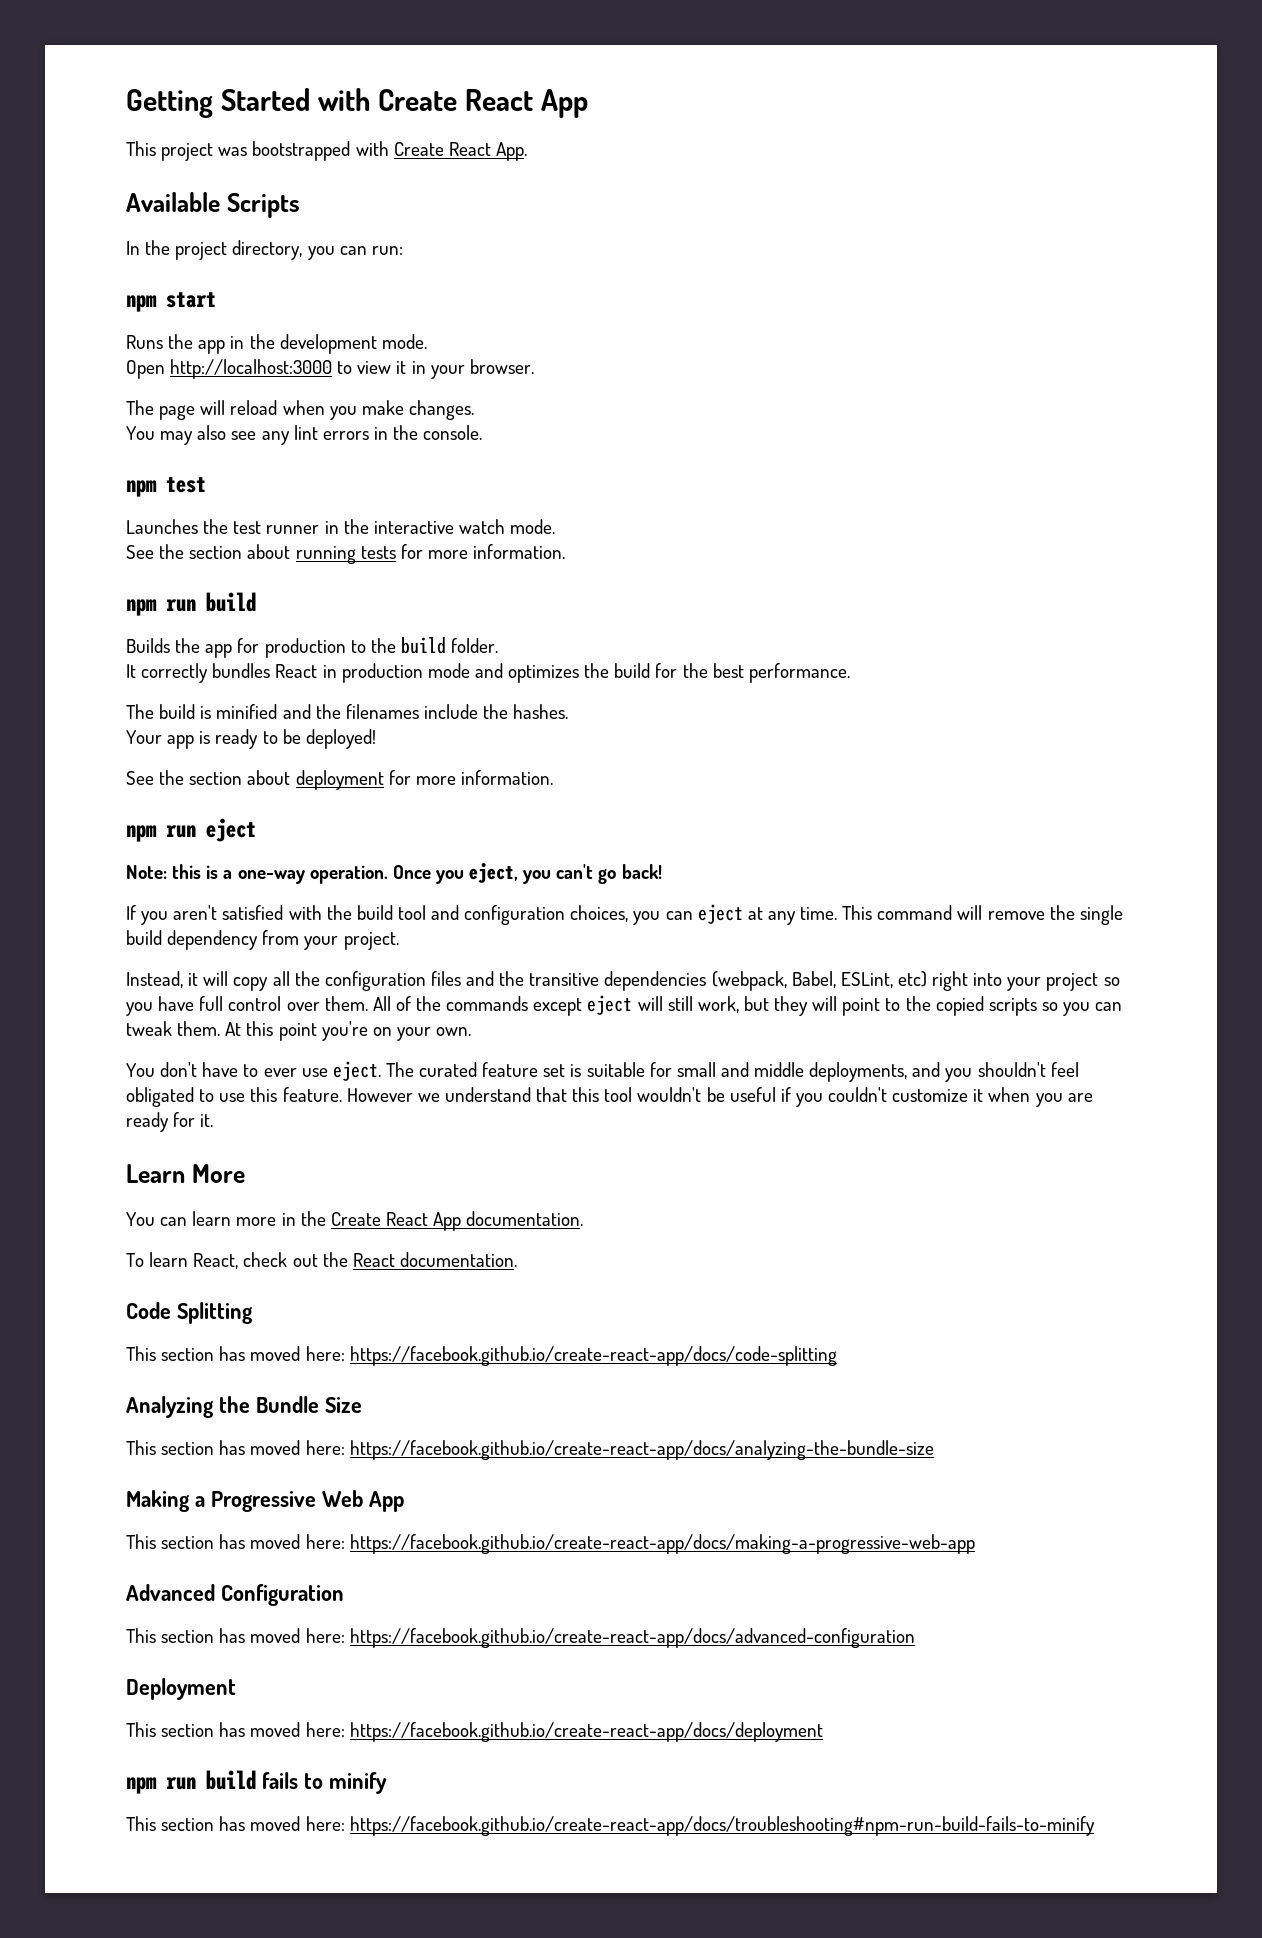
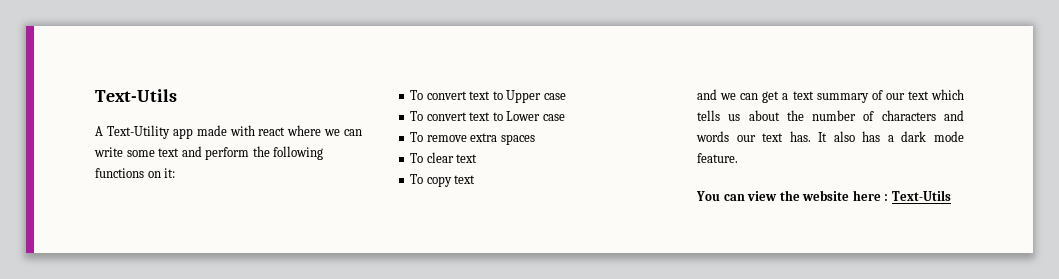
[126,88,588,118] [126,141,527,161] [126,192,300,218] [126,240,403,260] [126,292,216,312] [126,334,427,354] [126,359,534,379] [126,400,474,420] [126,425,483,445] [126,477,206,497] [126,519,556,534] [126,544,566,564] [126,592,256,616] [126,637,499,658] [126,663,850,683] [126,704,569,719] [126,729,376,749] [126,770,553,790] [126,818,256,842] [126,863,662,884] [126,904,1123,925] [126,930,399,950] [126,971,1120,991] [126,995,1123,1016] [126,1021,472,1041] [126,1061,1079,1082] [126,1087,1093,1107] [126,1112,214,1132] [126,1164,245,1183] [126,1211,584,1231] [126,1252,517,1269] [126,1302,253,1324] [126,1346,837,1366] [126,1396,362,1418] [126,1440,934,1460] [126,1490,404,1512] [126,1534,975,1554] [126,1584,344,1606] [126,1628,915,1648] [126,1678,236,1700] [126,1722,823,1742] [126,1770,387,1794] [126,1816,1095,1836] Getting Started with Create React App // This project was bootstrapped with Create React App. // Available Scripts // In the project directory, you can run: // npm start // Runs the app in the development mode. // Open http://localhost:3000 to view it in your browser. // The page will reload when you make changes. // You may also see any lint errors in the console. // npm test // Launches the test runner in the interactive watch mode. // See the section about running tests for more information. // npm run build // Builds the app for production to the build folder. // It correctly bundles React in production mode and optimizes the build for the best performance. // The build is minified and the filenames include the hashes. // Your app is ready to be deployed! // See the section about deployment for more information. // npm run eject // Note: this is a one-way operation. Once you eject, you can't go back! // If you aren't satisfied with the build tool and configuration choices, you can eject at any time. This command will remove the single build dependency from your project. // Instead, it will copy all the configuration files and the transitive dependencies (webpack, Babel, ESLint, etc) right into your project so you have full control over them. All of the commands except eject will still work, but they will point to the copied scripts so you can tweak them. At this point you're on your own. // You don't have to ever use eject. The curated feature set is suitable for small and middle deployments, and you shouldn't feel obligated to use this feature. However we understand that this tool wouldn't be useful if you couldn't customize it when you are ready for it. // Learn More // You can learn more in the Create React App documentation. // To learn React, check out the React documentation. // Code Splitting // This section has moved here: https://facebook.github.io/create-react-app/docs/code-splitting // Analyzing the Bundle Size // This section has moved here: https://facebook.github.io/create-react-app/docs/analyzing-the-bundle-size // Making a Progressive Web App // This section has moved here: https://facebook.github.io/create-react-app/docs/making-a-progressive-web-app // Advanced Configuration // This section has moved here: https://facebook.github.io/create-react-app/docs/advanced-configuration // Deployment // This section has moved here: https://facebook.github.io/create-react-app/docs/deployment // npm run build fails to minify // This section has moved here: https://facebook.github.io/create-react-app/docs/troubleshooting#npm-run-build-fails-to-minify -> [95,89,177,102] [95,125,362,139] [94,146,324,160] [95,168,176,178] [410,90,566,103] [410,111,565,121] [410,132,535,145] [410,152,478,163] [410,174,476,187] [697,89,964,103] [697,110,964,121] [696,131,964,142] [697,153,738,163] [696,190,951,201] Text-Utils // A Text-Utility app made with react where we can write some text and perform the following functions on it: // To convert text to Upper case // To convert text to Lower case // To remove extra spaces // To clear text // To copy text // and we can get a text summary of our text which tells us about the number of characters and words our text has. It also has a dark mode feature. // You can view the website here : Text-Utils

